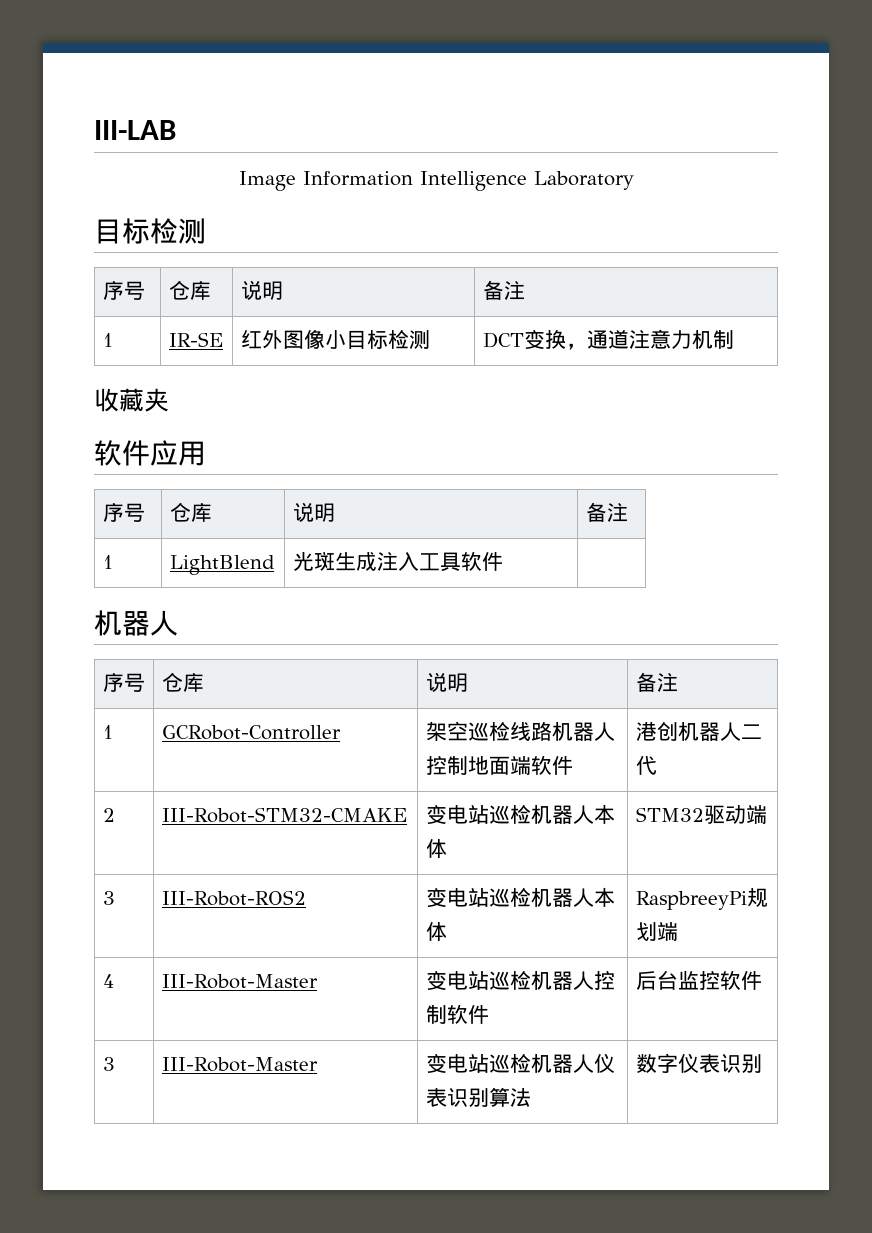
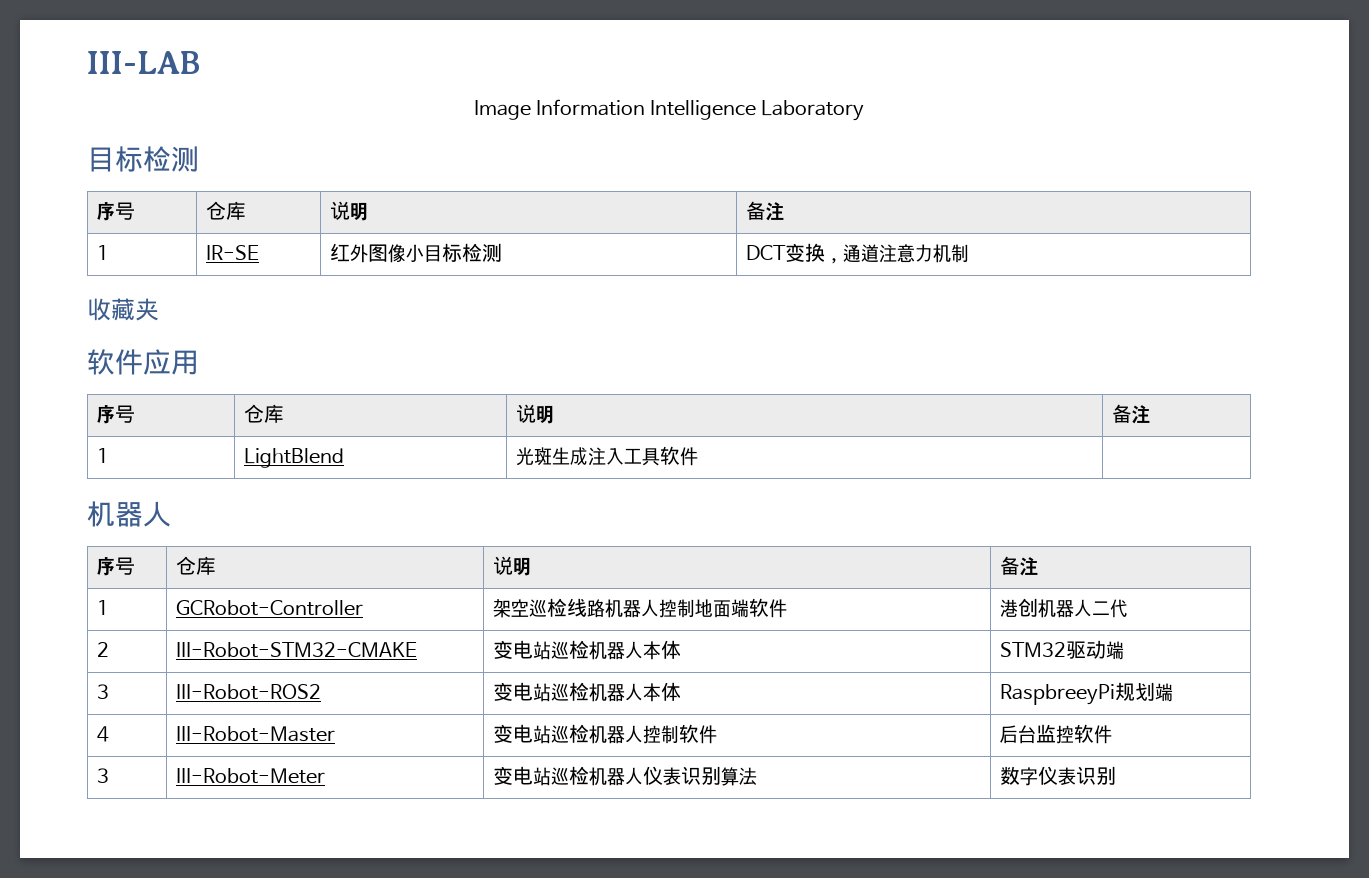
[161,1057,318,1072] III-Robot-Master -> [175,768,325,784] III-Robot-Meter

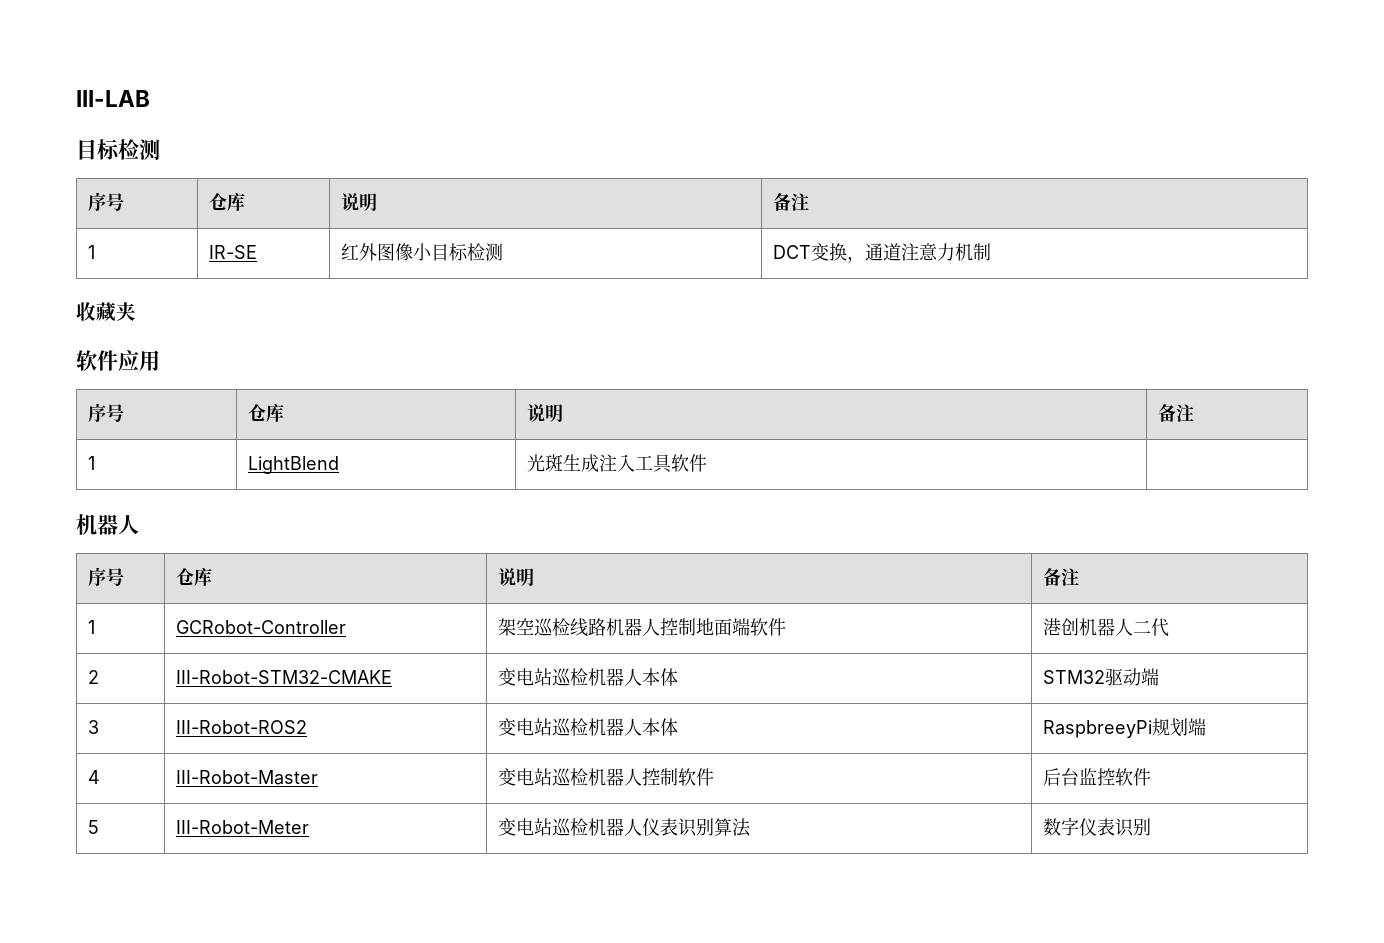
[473,99,865,121] // Image Information Intelligence Laboratory -> (150, 98) none
[96,768,109,783] 3 -> [87,820,99,834] 5

